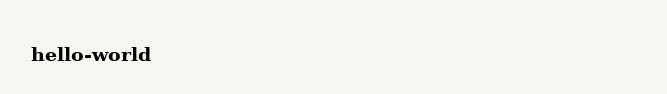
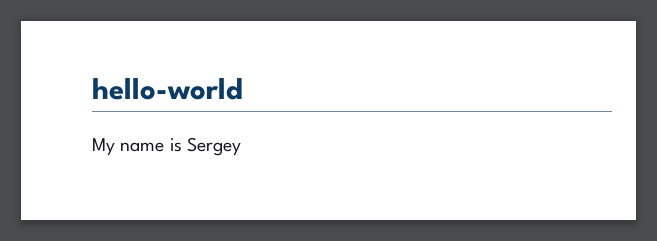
(151, 54) none -> [92,137,241,156] // My name is Sergey

